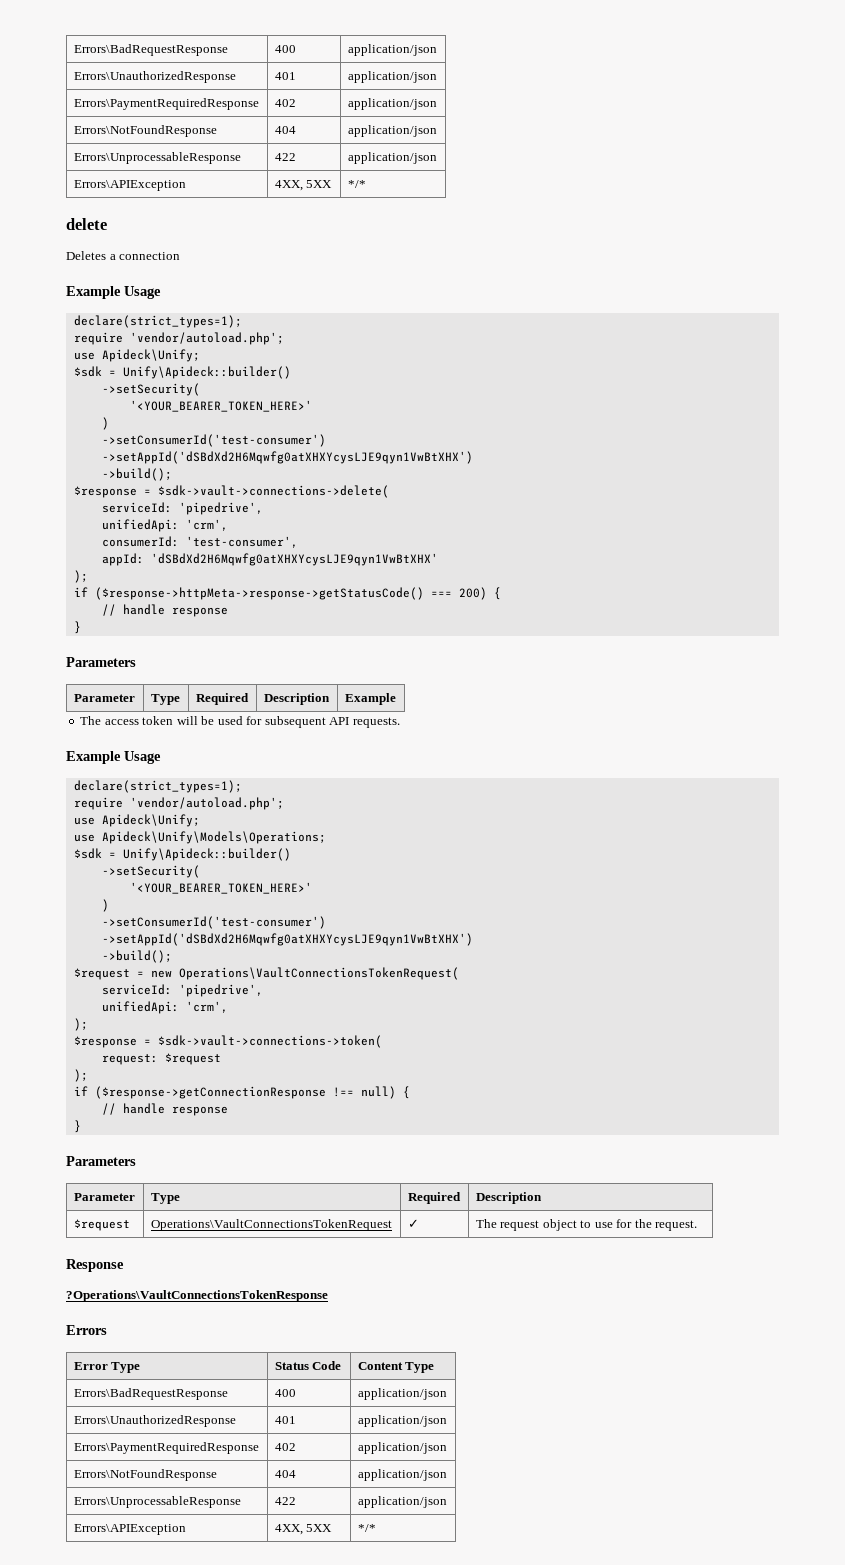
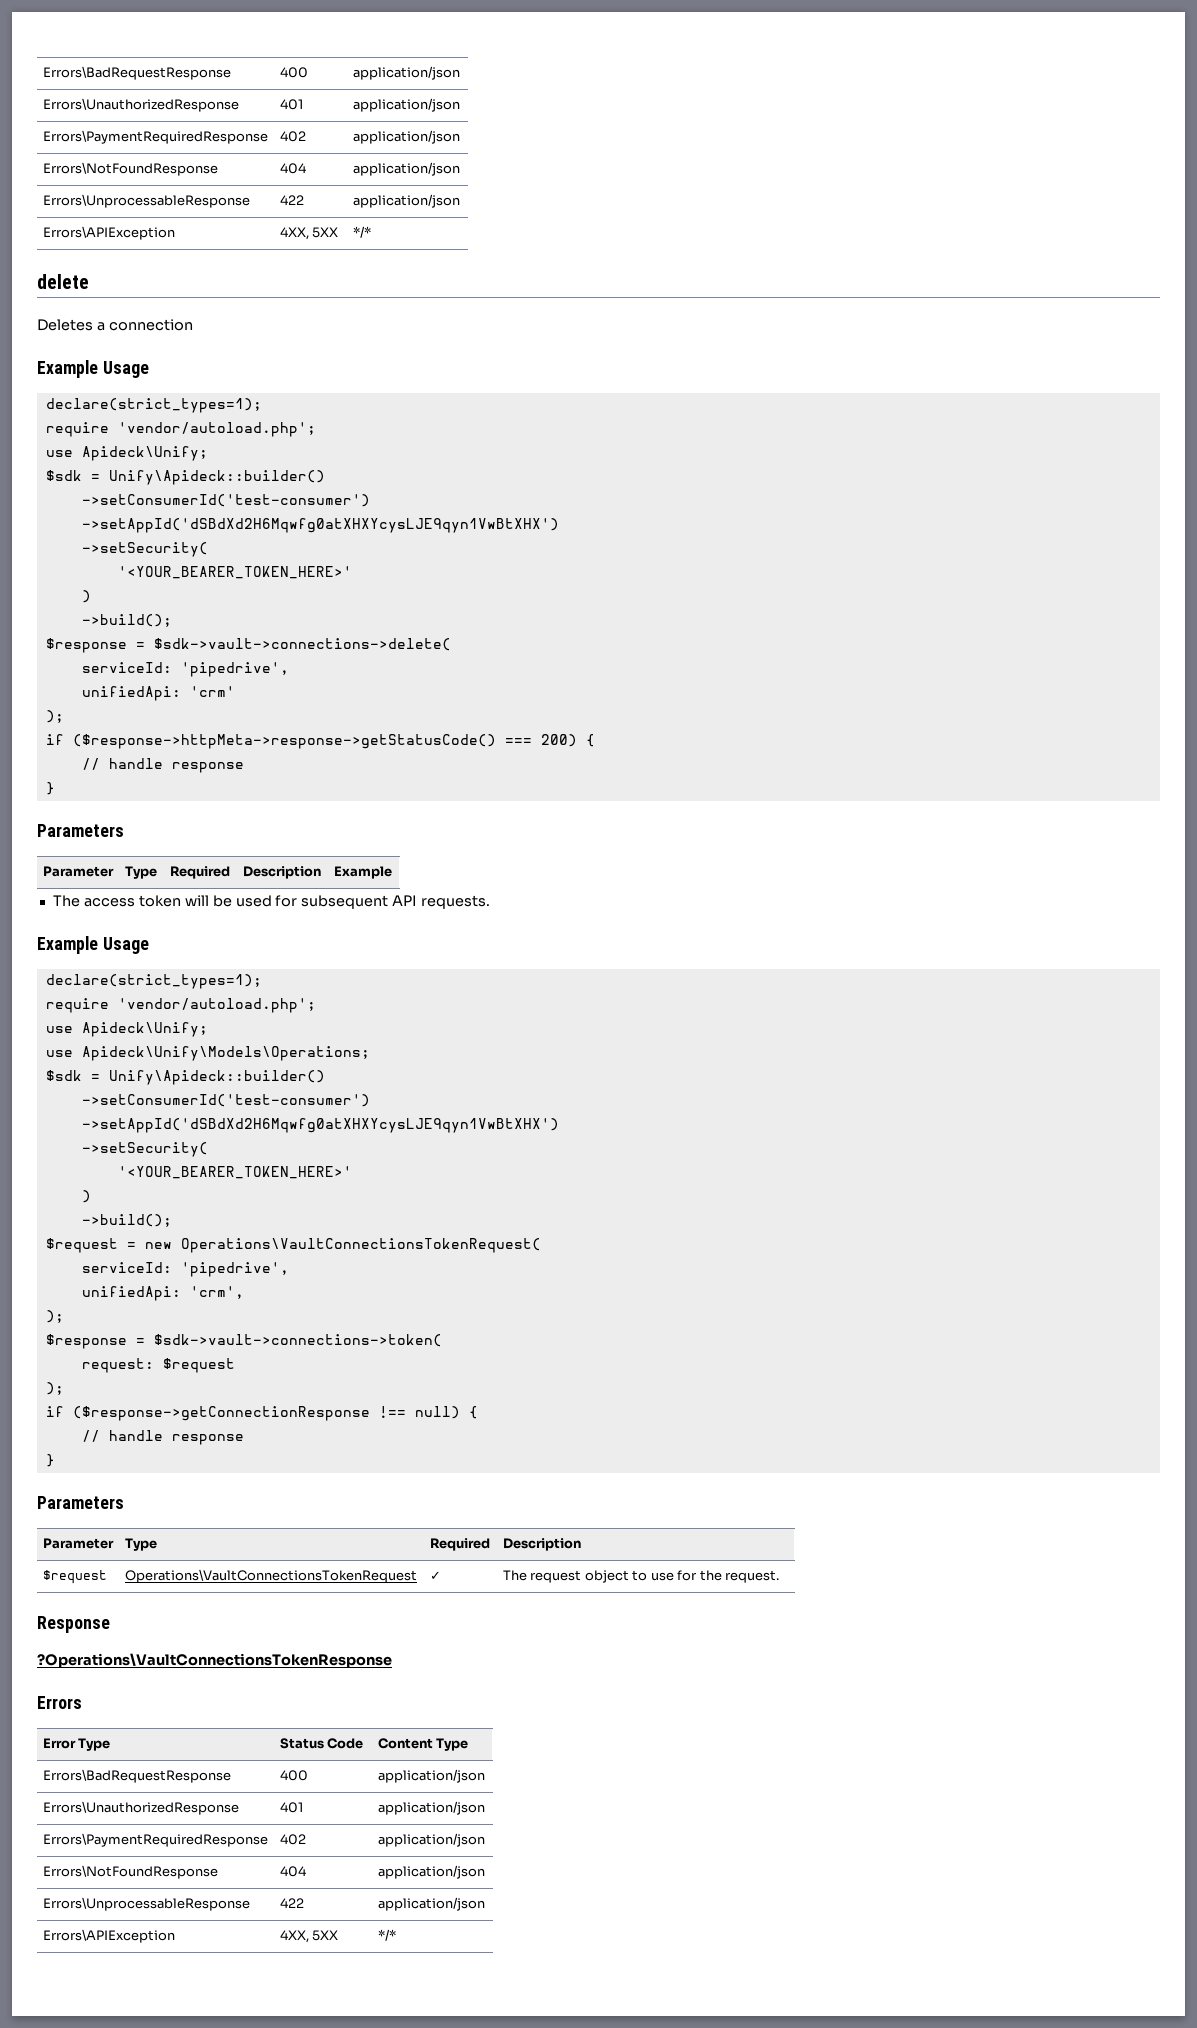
[101,383,200,396] [129,400,312,412] [101,417,109,430] [101,434,326,447] [101,451,473,464] // ->setSecurity( // '<YOUR_BEARER_TOKEN_HERE>' // ) // ->setConsumerId('test-consumer') // ->setAppId('dSBdXd2H6Mqwfg0atXHXYcysLJE9qyn1VwBtXHX') -> [81,494,370,507] [81,518,559,533] [81,542,208,557] [117,566,352,579] [81,590,91,603] // ->setConsumerId('test-consumer') // ->setAppId('dSBdXd2H6Mqwfg0atXHXYcysLJE9qyn1VwBtXHX') // ->setSecurity( // '<YOUR_BEARER_TOKEN_HERE>' // )
[185,519,228,531] [101,536,298,548] [101,553,438,566] 'crm', // consumerId: 'test-consumer', // appId: 'dSBdXd2H6Mqwfg0atXHXYcysLJE9qyn1VwBtXHX' -> [189,686,235,697] 'crm'
[101,865,200,878] [129,882,312,894] [101,899,109,912] [101,916,326,929] [101,933,473,946] // ->setSecurity( // '<YOUR_BEARER_TOKEN_HERE>' // ) // ->setConsumerId('test-consumer') // ->setAppId('dSBdXd2H6Mqwfg0atXHXYcysLJE9qyn1VwBtXHX') -> [81,1094,370,1107] [81,1118,559,1133] [81,1142,208,1157] [117,1166,352,1179] [81,1190,91,1203] // ->setConsumerId('test-consumer') // ->setAppId('dSBdXd2H6Mqwfg0atXHXYcysLJE9qyn1VwBtXHX') // ->setSecurity( // '<YOUR_BEARER_TOKEN_HERE>' // )

